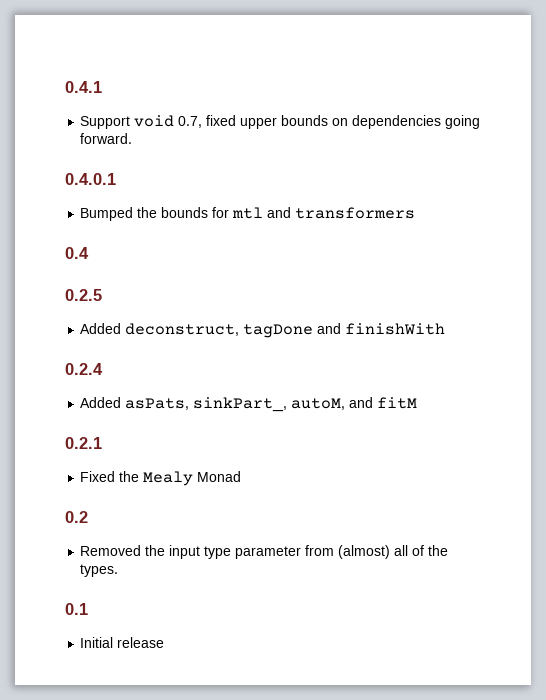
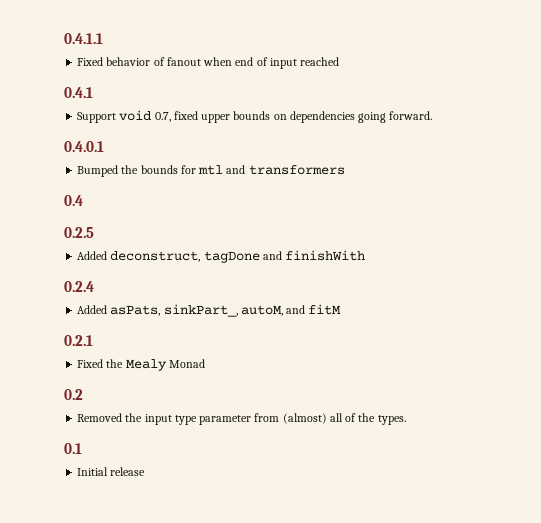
(65, 87) none -> [64,33,103,44] [77,57,340,69] 0.4.1.1 // Fixed behavior of fanout when end of input reached //

